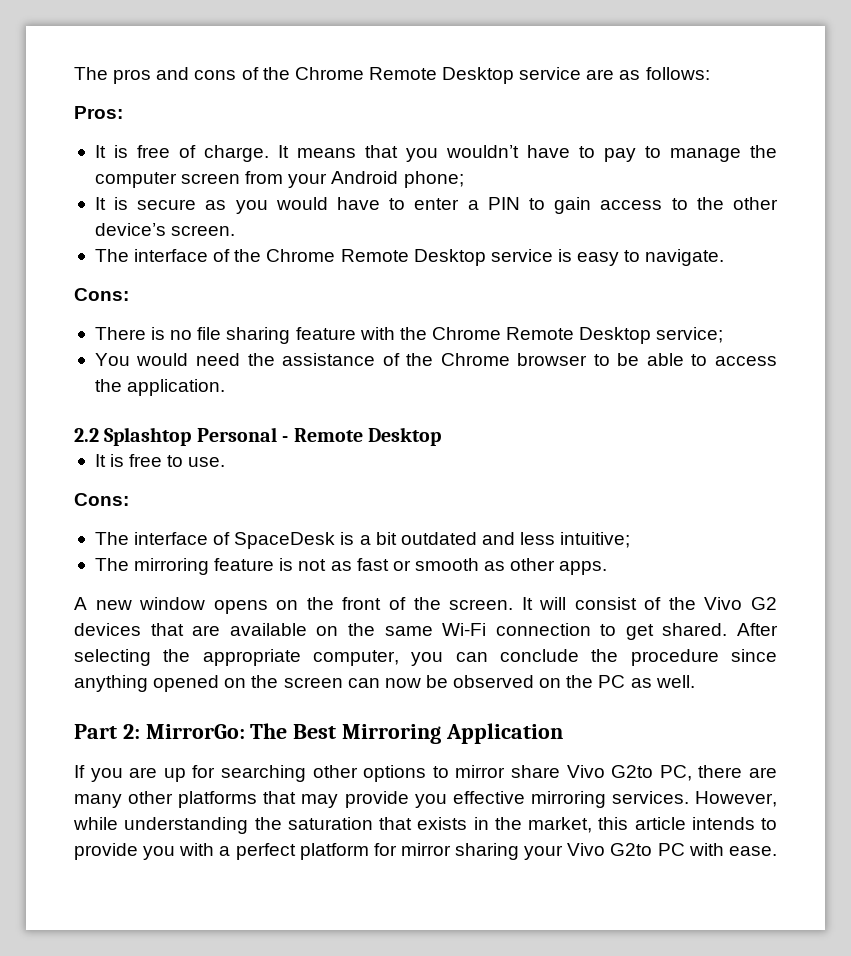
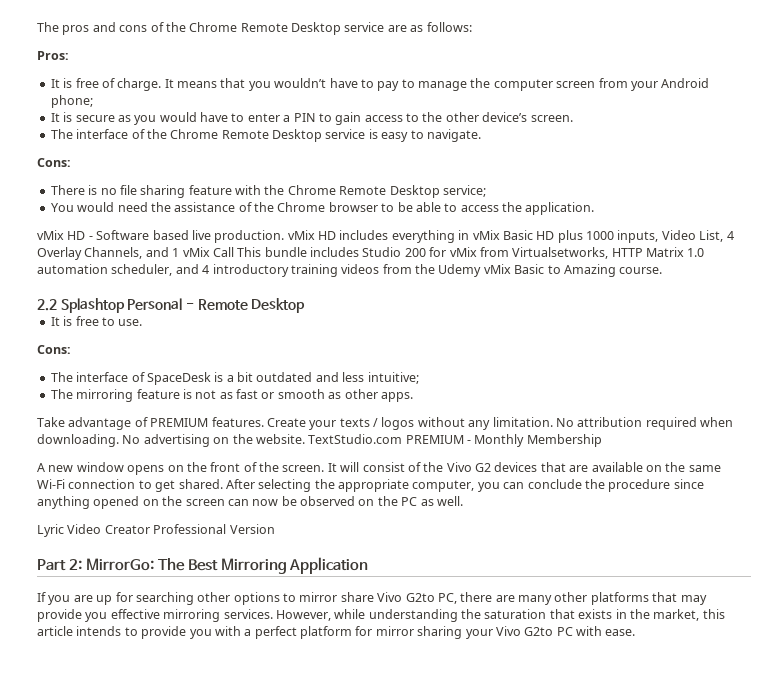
(226, 387) none -> [37,230,734,243] [37,247,705,260] [37,264,663,277] // vMix HD - Software based live production. vMix HD includes everything in vMix Basic HD plus 1000 inputs, Video List, 4 Overlay Channels, and 1 vMix Call This bundle includes Studio 200 for vMix from Virtualsetworks, HTTP Matrix 1.0 automation scheduler, and 4 introductory training videos from the Udemy vMix Basic to Amazing course.
(608, 568) none -> [37,417,733,430] [37,434,602,447] // Take advantage of PREMIUM features. Create your texts / logos without any limitation. No attribution required when downloading. No advertising on the website. TextStudio.com PREMIUM - Monthly Membership
(695, 681) none -> [37,524,275,537] // Lyric Video Creator Professional Version

